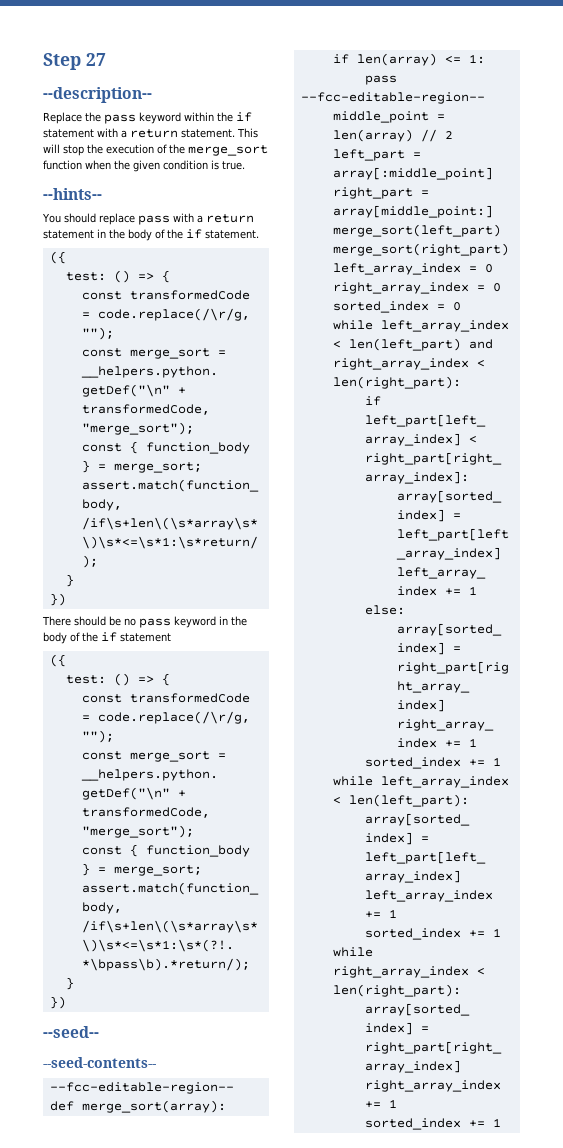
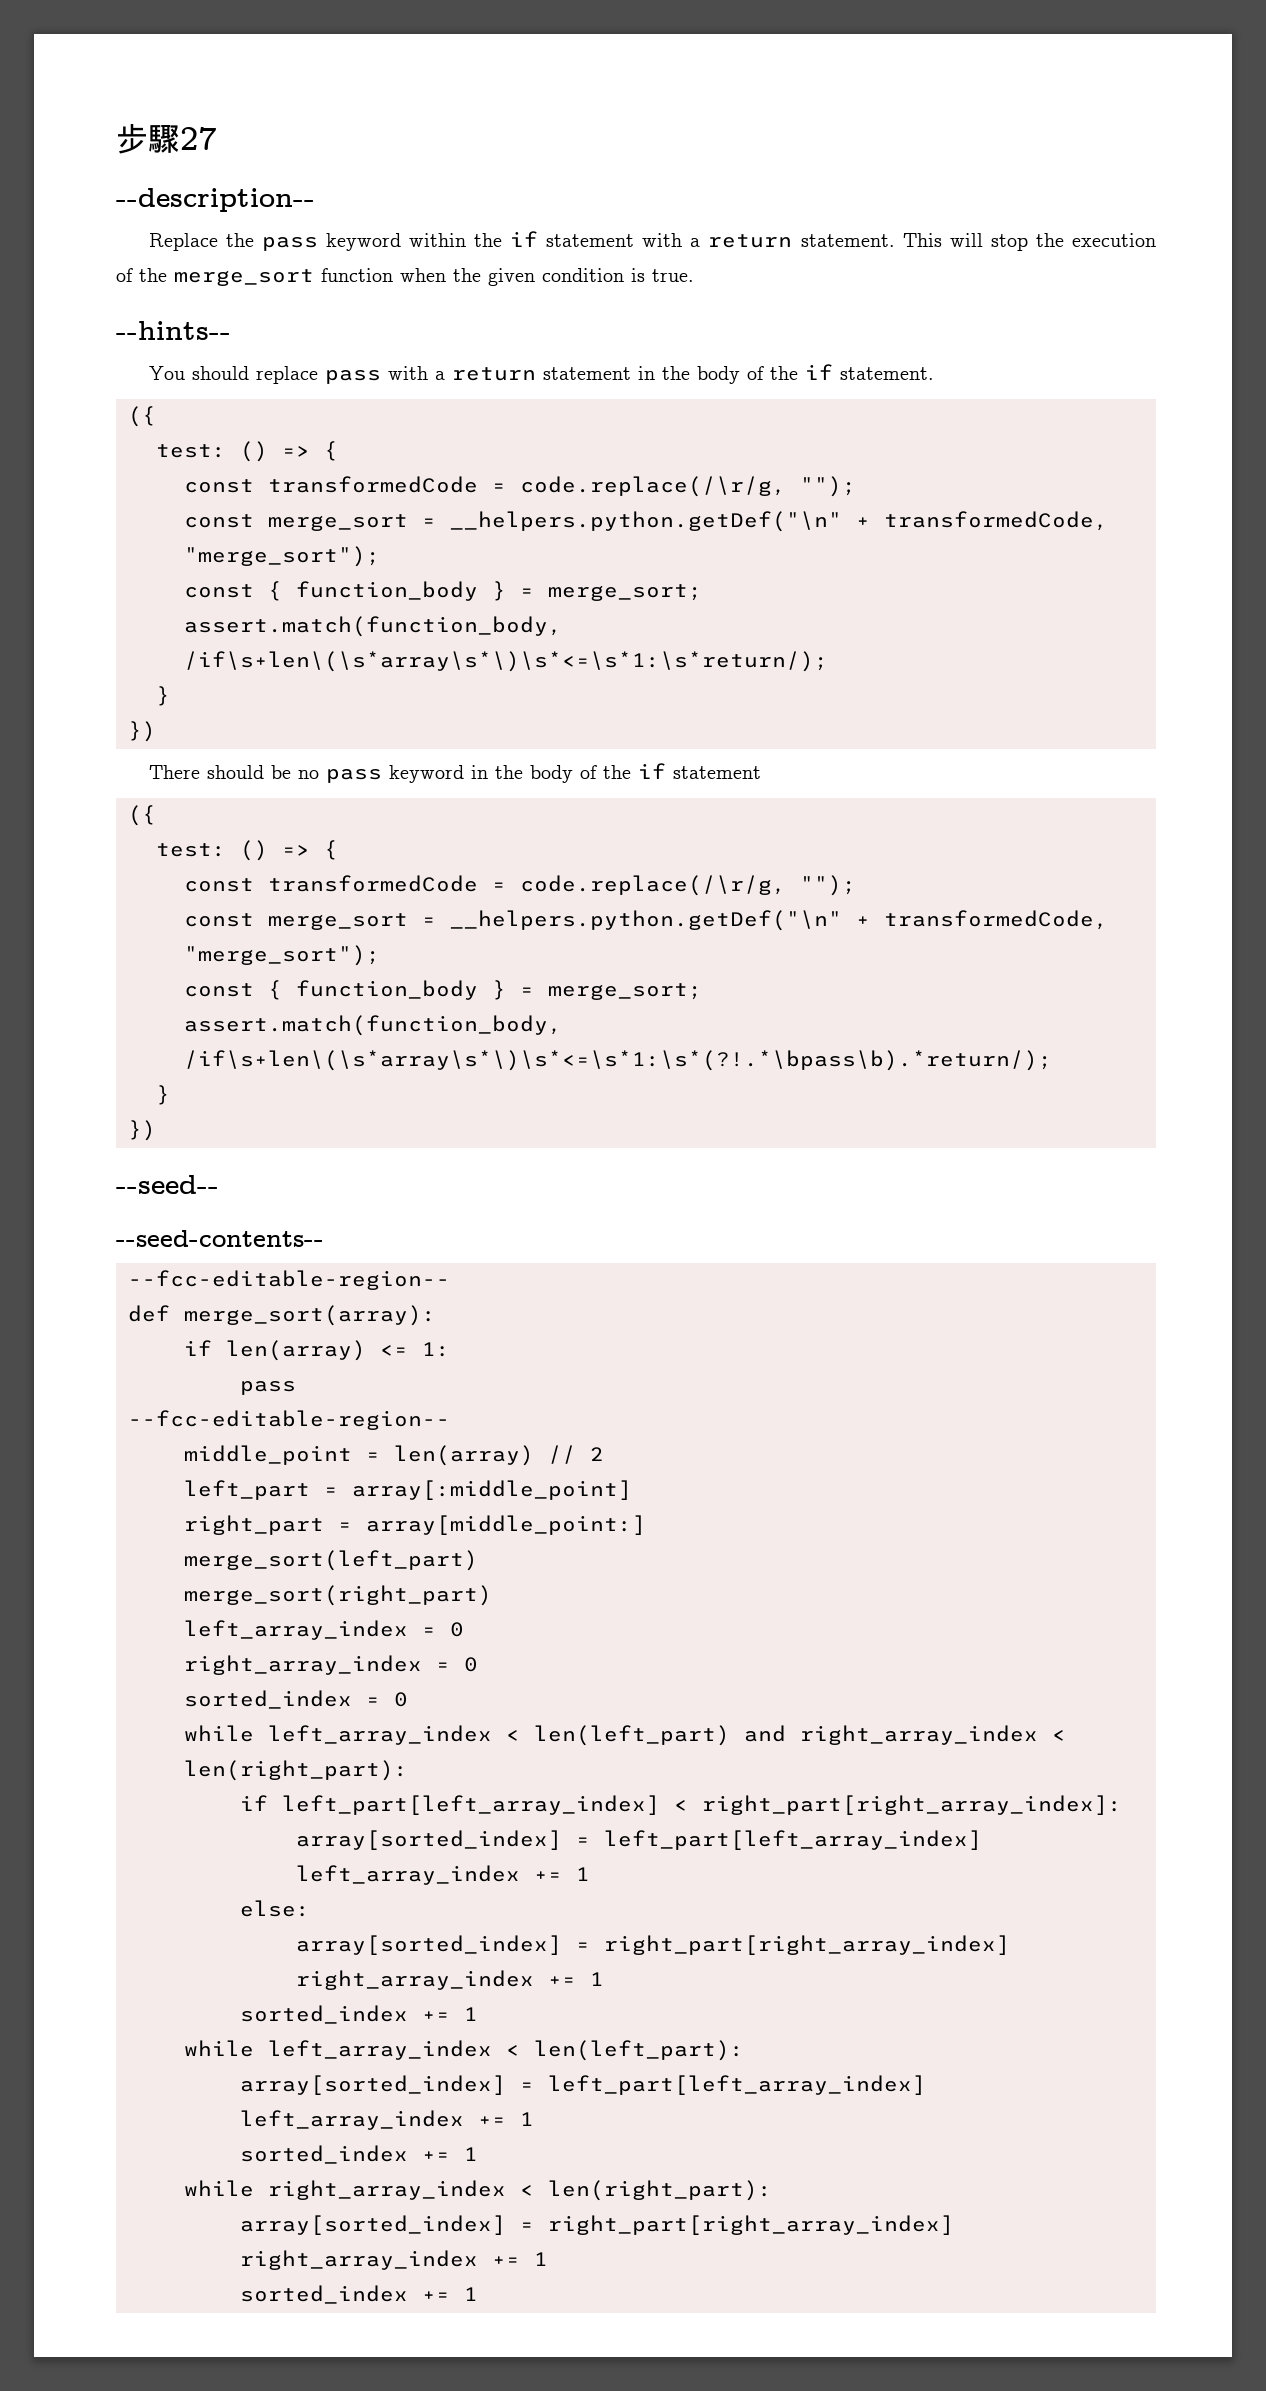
[43,53,81,70] Step -> [116,124,180,154] 步驟

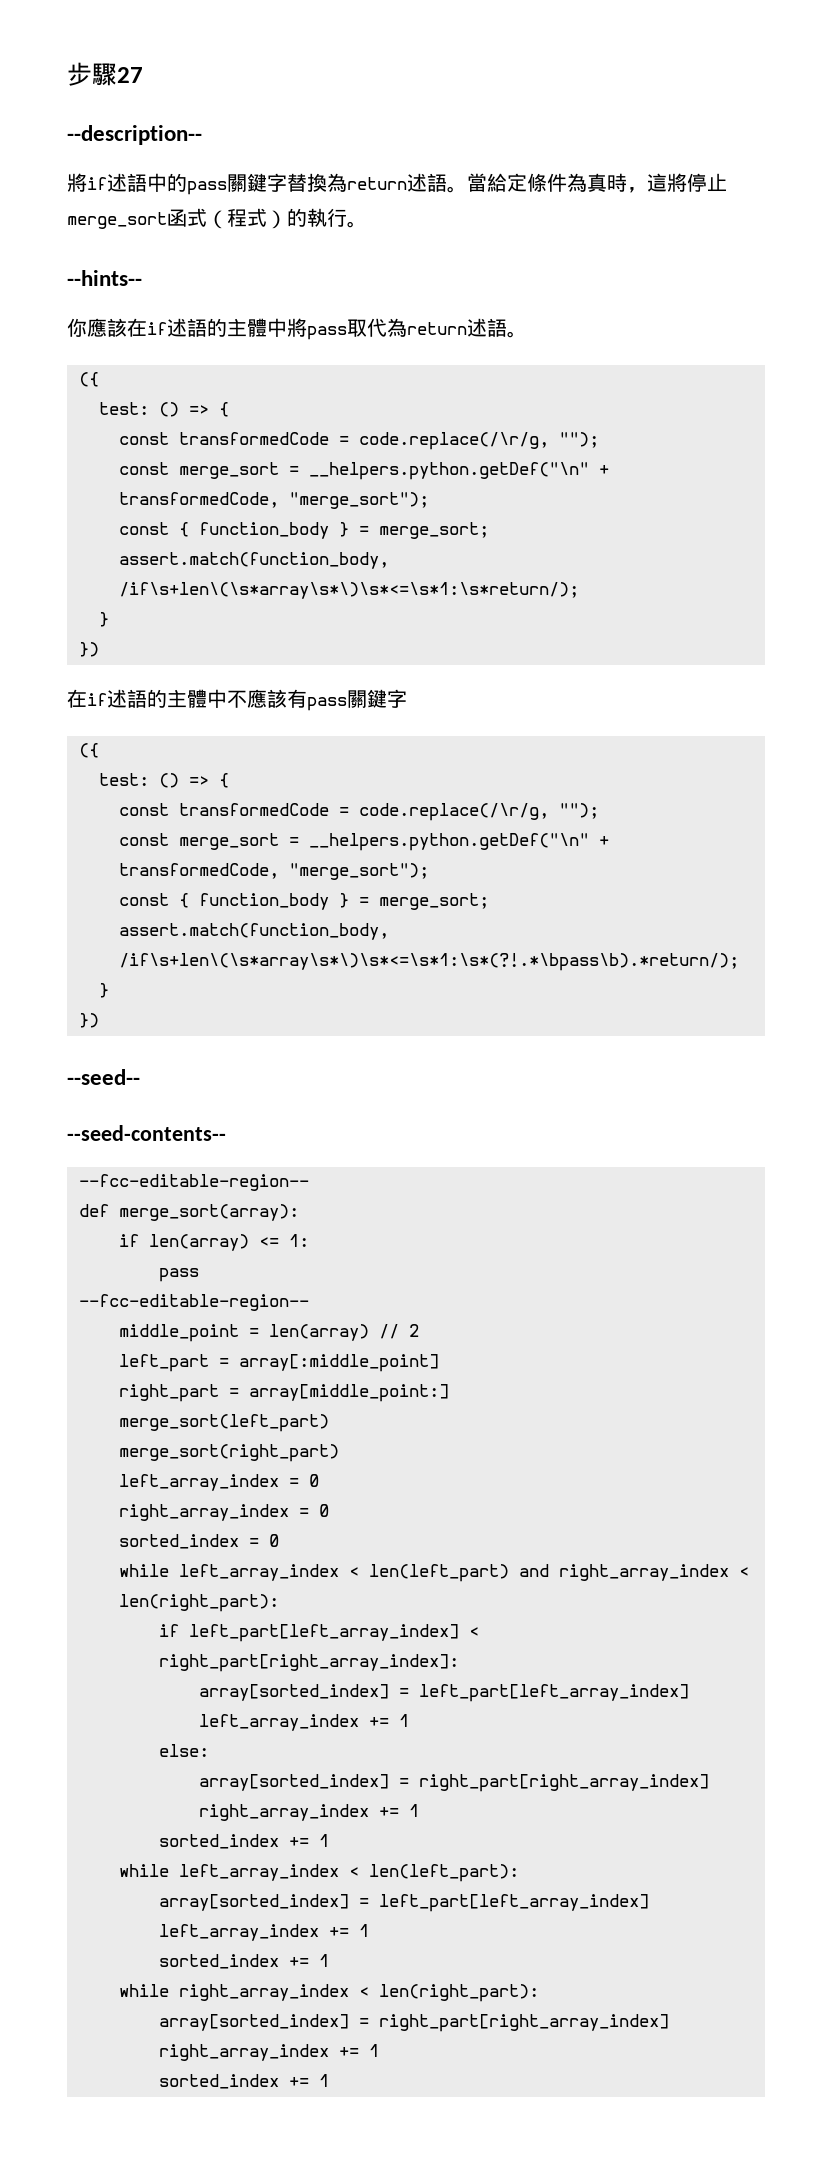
[148,231,1156,251] [116,268,694,286] [116,321,231,340] [148,364,934,384] Replace the pass keyword within the if statement with a return statement. This will stop the execution of the merge_sort function when the given condition is true. // --hints-- // You should replace pass with a return statement in the body of the if statement. -> [67,173,727,195] [67,208,367,229] [67,270,142,286] [67,318,527,340] 將if述語中的pass關鍵字替換為return述語。當給定條件為真時，這將停止merge_sort函式（程式）的執行。 // --hints-- // 你應該在if述語的主體中將pass取代為return述語。
[148,763,761,783] There should be no pass keyword in the body of the if statement -> [67,689,407,711] 在if述語的主體中不應該有pass關鍵字

